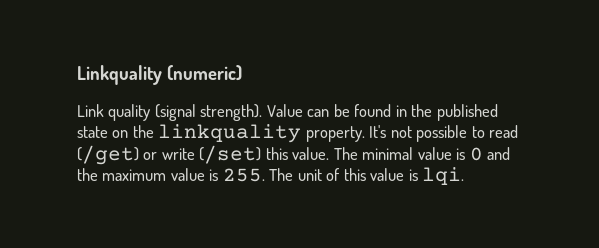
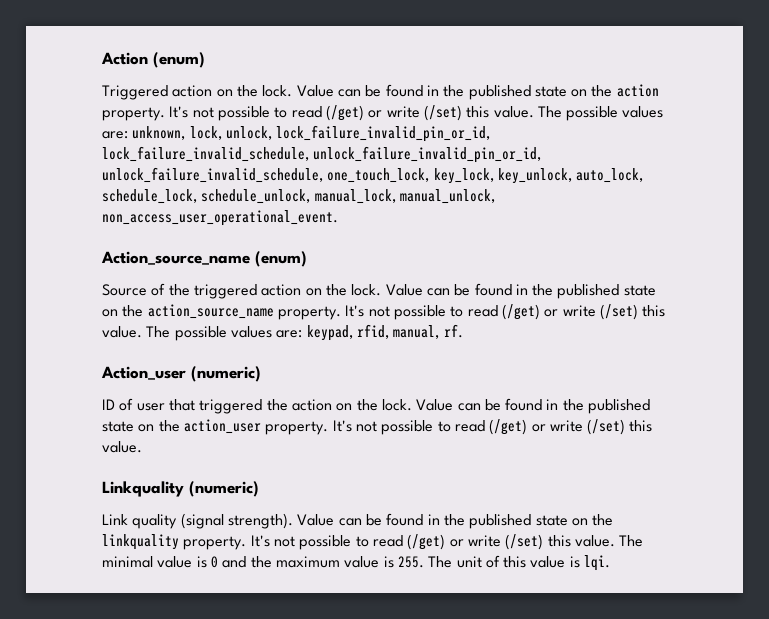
(77, 75) none -> [101,52,205,68] [102,84,659,100] [102,105,664,121] [102,125,491,142] [102,146,542,163] [102,167,644,184] [102,189,495,204] [102,210,338,226] [101,251,307,267] [102,283,656,299] [102,304,666,320] [102,324,463,341] [101,366,261,382] [102,398,651,414] [102,419,653,435] [102,441,142,453] Action (enum) // Triggered action on the lock. Value can be found in the published state on the action property. It's not possible to read (/get) or write (/set) this value. The possible values are: unknown, lock, unlock, lock_failure_invalid_pin_or_id, lock_failure_invalid_schedule, unlock_failure_invalid_pin_or_id, unlock_failure_invalid_schedule, one_touch_lock, key_lock, key_unlock, auto_lock, schedule_lock, schedule_unlock, manual_lock, manual_unlock, non_access_user_operational_event. // Action_source_name (enum) // Source of the triggered action on the lock. Value can be found in the published state on the action_source_name property. It's not possible to read (/get) or write (/set) this value. The possible values are: keypad, rfid, manual, rf. // Action_user (numeric) // ID of user that triggered the action on the lock. Value can be found in the published state on the action_user property. It's not possible to read (/get) or write (/set) this value. //

